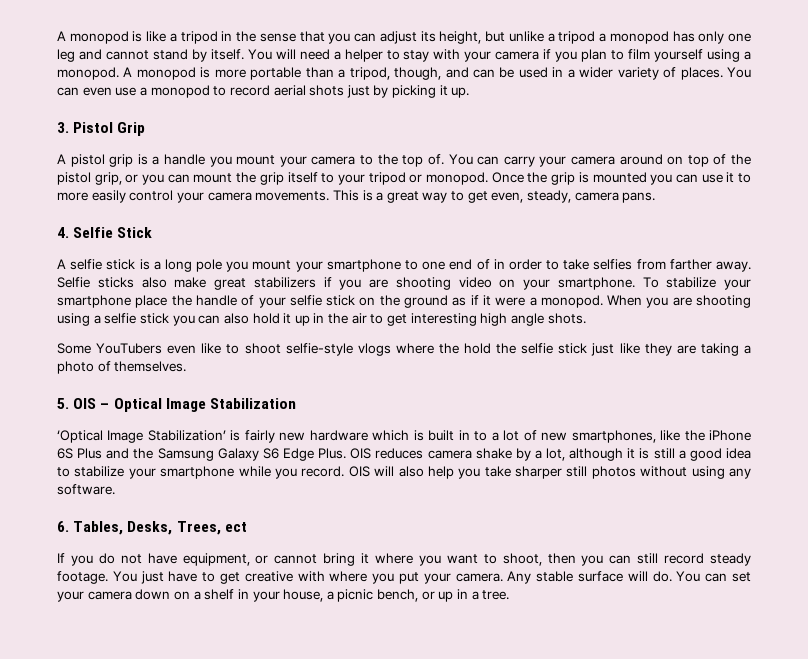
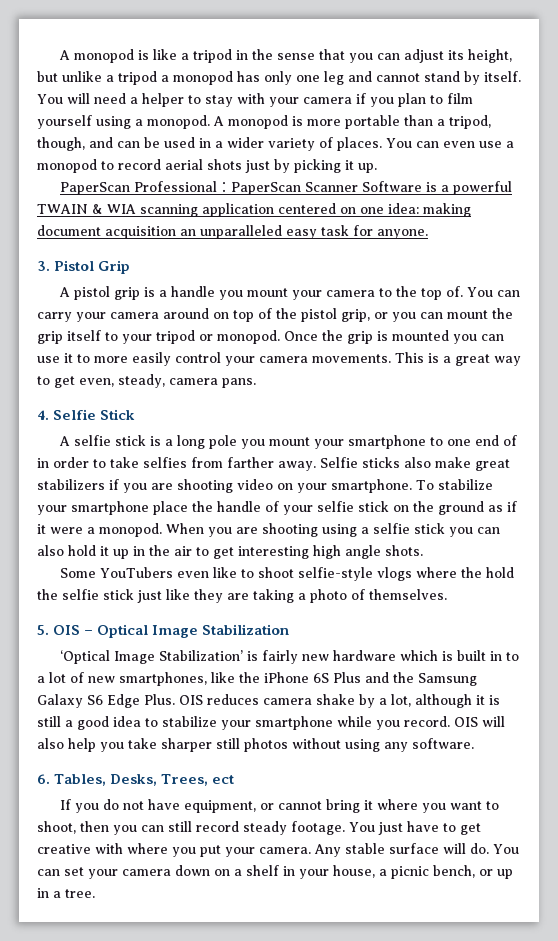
(470, 92) none -> [60,181,513,195] [37,203,471,217] [37,225,428,239] // PaperScan Professional：PaperScan Scanner Software is a powerful TWAIN & WIA scanning application centered on one idea: making document acquisition an unparalleled easy task for anyone.

